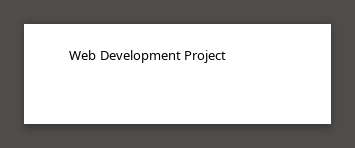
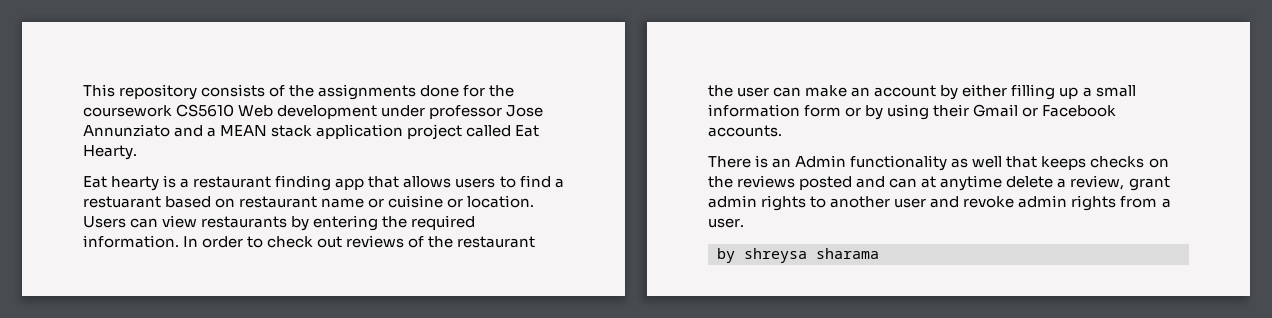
[69,50,227,63] Web Development Project -> [83,84,515,100] [83,104,544,119] [83,124,540,140] [83,145,137,160] [83,175,564,191] [83,195,535,208] [83,215,476,231] [83,235,536,248] [708,84,1136,100] [708,104,1117,120] [708,125,782,137] [708,155,1169,171] [708,175,1170,191] [708,195,1171,211] [708,218,744,228] [717,248,879,263] This repository consists of the assignments done for the coursework CS5610 Web development under professor Jose Annunziato and a MEAN stack application project called Eat Hearty. // Eat hearty is a restaurant finding app that allows users to find a restuarant based on restaurant name or cuisine or location. Users can view restaurants by entering the required information. In order to check out reviews of the restaurant the user can make an account by either filling up a small information form or by using their Gmail or Facebook accounts. // There is an Admin functionality as well that keeps checks on the reviews posted and can at anytime delete a review, grant admin rights to another user and revoke admin rights from a user. // by shreysa sharama

